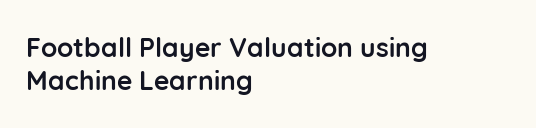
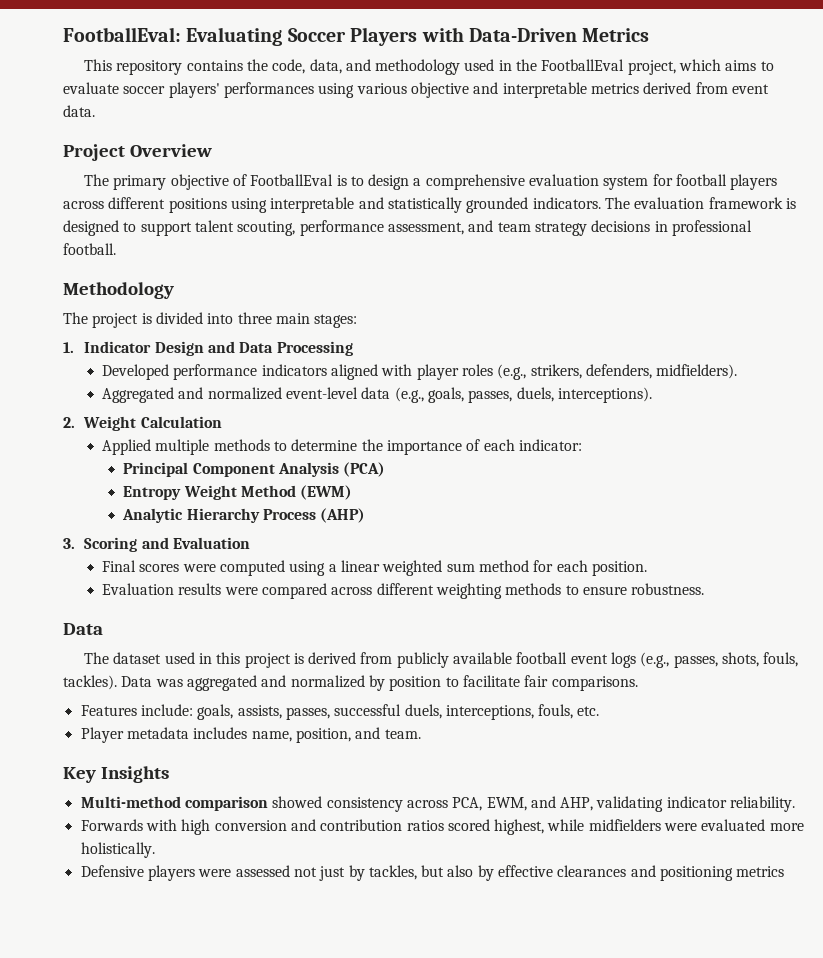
[26,36,429,62] [26,69,254,95] Football Player Valuation using Machine Learning -> [63,27,650,46] [83,59,774,75] [63,82,769,98] [63,105,95,117] [63,144,212,161] [83,174,778,190] [63,197,796,213] [63,220,752,236] [63,243,116,255] [63,282,174,299] [63,312,358,328] [63,341,353,356] [102,364,738,380] [102,387,652,403] [63,416,222,431] [102,439,582,455] [123,462,386,477] [123,485,353,500] [122,508,366,523] [63,537,251,552] [102,560,647,576] [102,583,705,599] [63,623,103,635] [83,652,799,668] [63,675,638,691] [80,704,600,720] [80,727,421,743] [63,766,169,783] [80,796,796,812] [80,819,804,835] [80,842,155,858] [80,865,785,881] FootballEval: Evaluating Soccer Players with Data-Driven Metrics // This repository contains the code, data, and methodology used in the FootballEval project, which aims to evaluate soccer players' performances using various objective and interpretable metrics derived from event data. // Project Overview // The primary objective of FootballEval is to design a comprehensive evaluation system for football players across different positions using interpretable and statistically grounded indicators. The evaluation framework is designed to support talent scouting, performance assessment, and team strategy decisions in professional football. // Methodology // The project is divided into three main stages: // 1. Indicator Design and Data Processing // Developed performance indicators aligned with player roles (e.g., strikers, defenders, midfielders). // Aggregated and normalized event-level data (e.g., goals, passes, duels, interceptions). // 2. Weight Calculation // Applied multiple methods to determine the importance of each indicator: // Principal Component Analysis (PCA) // Entropy Weight Method (EWM) // Analytic Hierarchy Process (AHP) // 3. Scoring and Evaluation // Final scores were computed using a linear weighted sum method for each position. // Evaluation results were compared across different weighting methods to ensure robustness. // Data // The dataset used in this project is derived from publicly available football event logs (e.g., passes, shots, fouls, tackles). Data was aggregated and normalized by position to facilitate fair comparisons. // Features include: goals, assists, passes, successful duels, interceptions, fouls, etc. // Player metadata includes name, position, and team. // Key Insights // Multi-method comparison showed consistency across PCA, EWM, and AHP, validating indicator reliability. // Forwards with high conversion and contribution ratios scored highest, while midfielders were evaluated more holistically. // Defensive players were assessed not just by tackles, but also by effective clearances and positioning metrics

